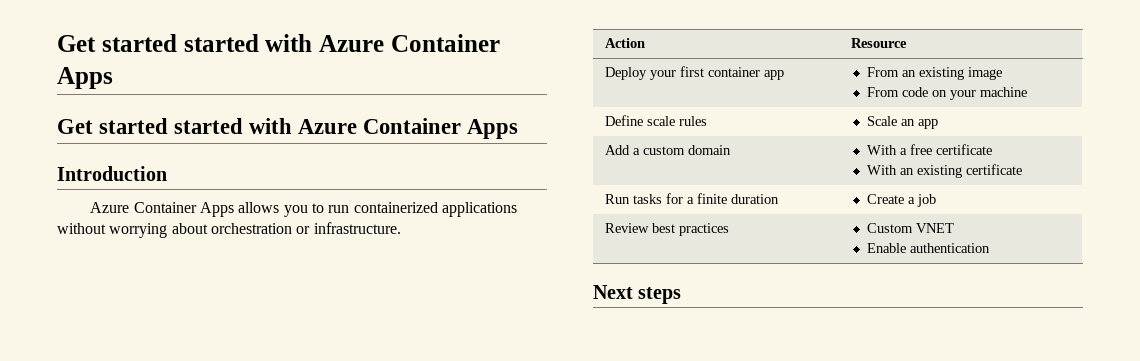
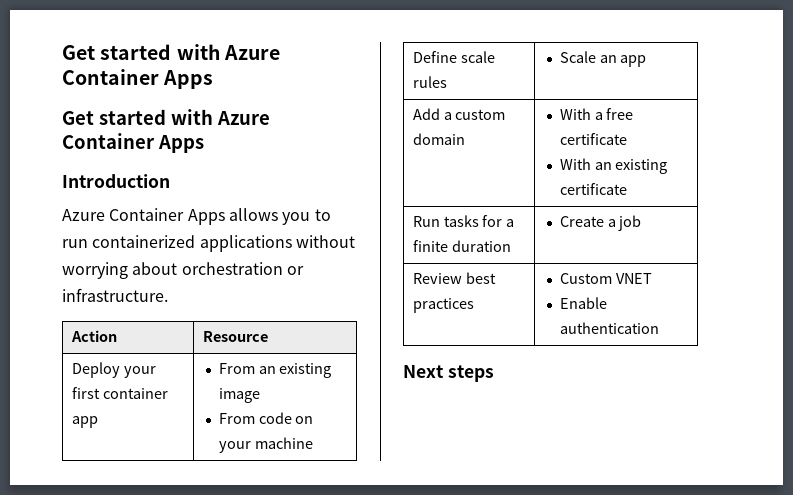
[57,34,259,52] Get started started -> [62,44,172,60] Get started
[174,118,244,134] started -> (166, 117) none

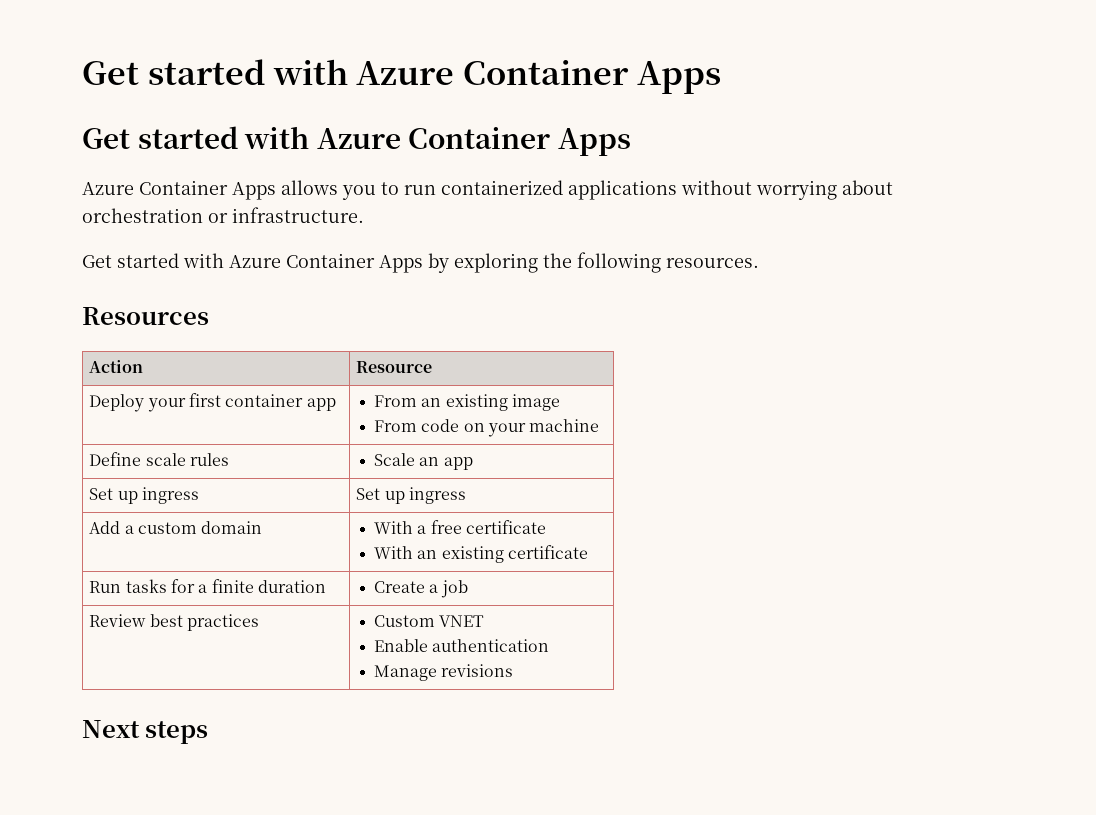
[62,174,170,188] // Introduction -> (631, 142) none
(168, 295) none -> [82,252,759,273] [82,307,209,325] // Get started with Azure Container Apps by exploring the following resources. // Resources
(647, 61) none -> [89,487,200,504] [356,487,467,504] // Set up ingress | Set up ingress
(659, 328) none -> [374,664,514,681] // Manage revisions

